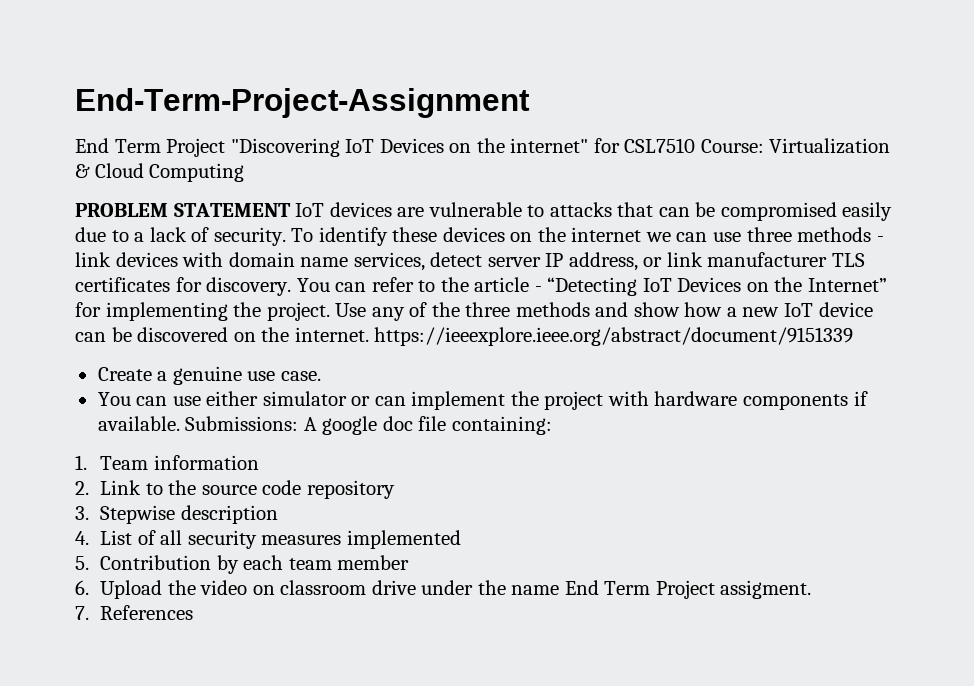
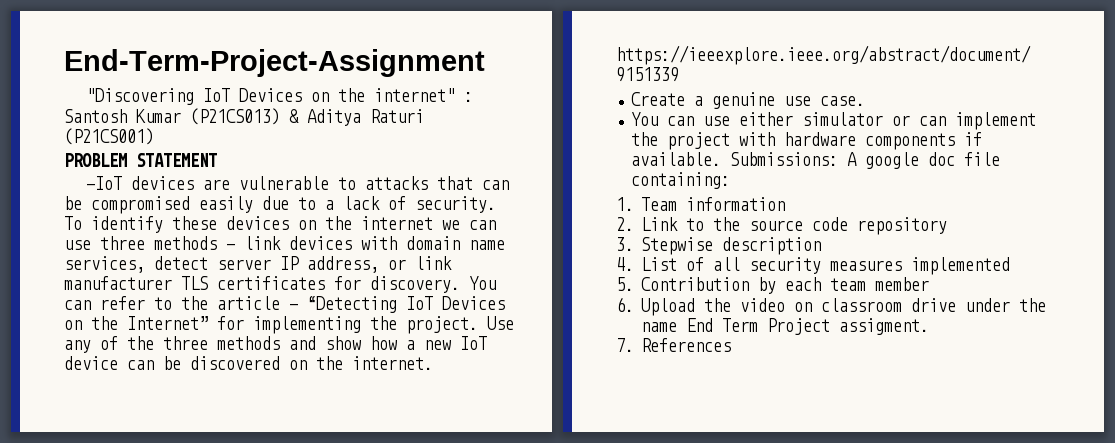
[75,138,226,157] End Term Project -> (485, 63) none
[593,138,891,154] [75,163,245,182] for CSL7510 Course: Virtualization & Cloud Computing -> [464,92,474,102] [64,108,424,126] [64,128,154,145] : Santosh Kumar (P21CS013) & Aditya Raturi (P21CS001)
[295,203,325,217] IoT -> [86,176,123,190] // -IoT

